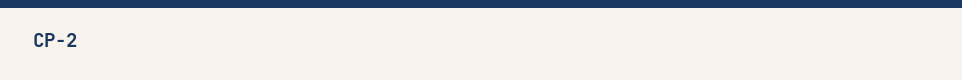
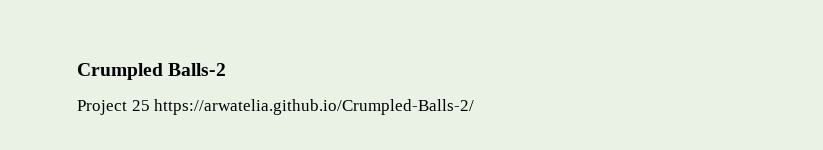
[33,33,77,47] CP-2 -> [77,63,227,80] [77,99,475,115] Crumpled Balls-2 // Project 25 https://arwatelia.github.io/Crumpled-Balls-2/

